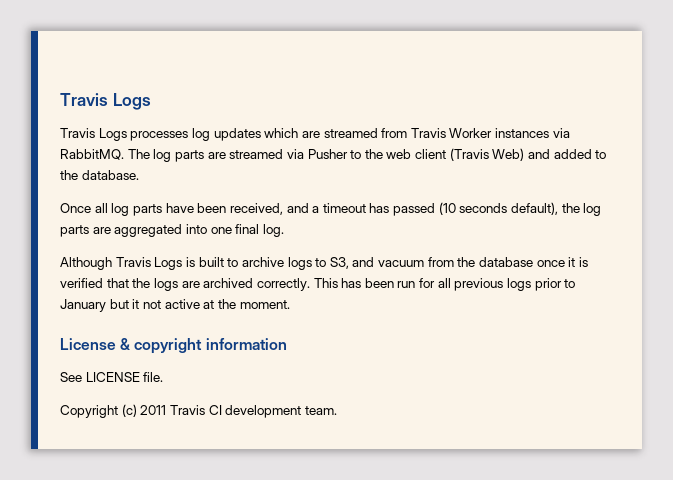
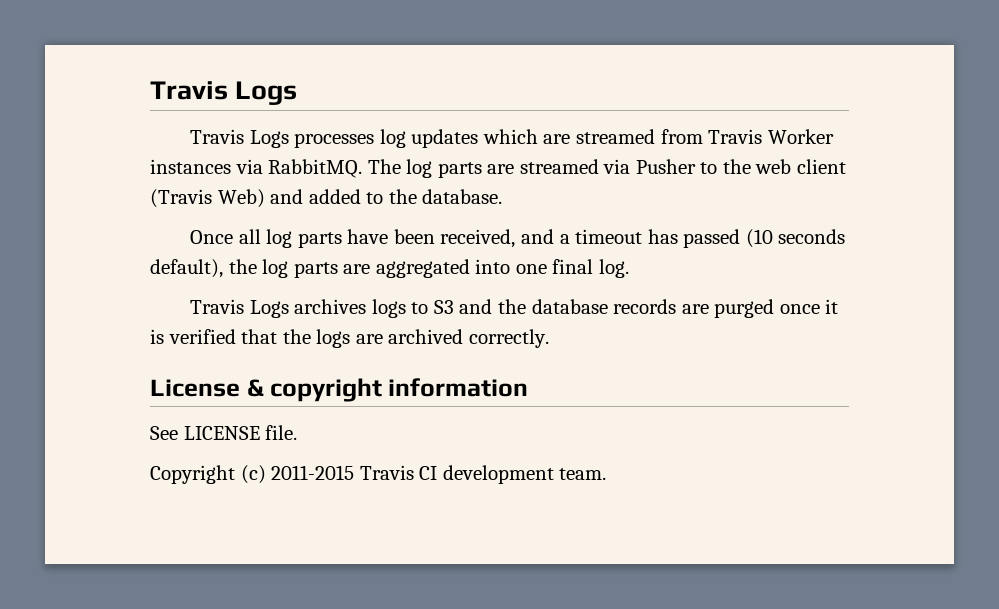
[60,257,534,270] Although Travis Logs is built to archive logs to S3, and vacuum from the database -> [190,299,775,318] Travis Logs archives logs to S3 and the database records are purged
[313,278,576,291] [60,299,290,312] This has been run for all previous logs prior to January but it not active at the moment. -> (549, 338) none
[140,405,167,415] 2011 -> [271,465,355,480] 2011-2015

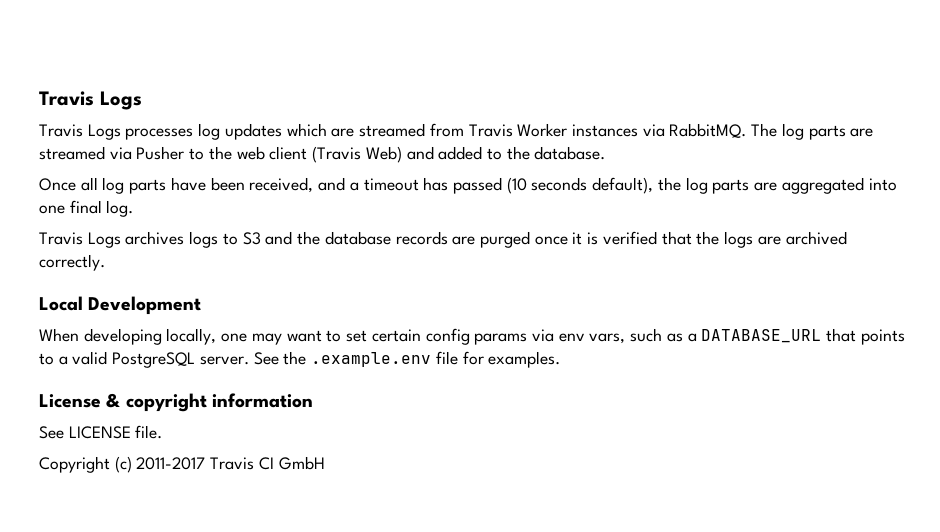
(549, 338) none -> [39,296,202,315] [39,328,905,345] [39,351,561,368] // Local Development // When developing locally, one may want to set certain config params via env vars, such as a DATABASE_URL that points to a valid PostgreSQL server. See the .example.env file for examples.
[271,465,355,480] 2011-2015 -> [136,457,206,470] 2011-2017
[442,465,607,484] development team. -> [278,456,325,470] GmbH

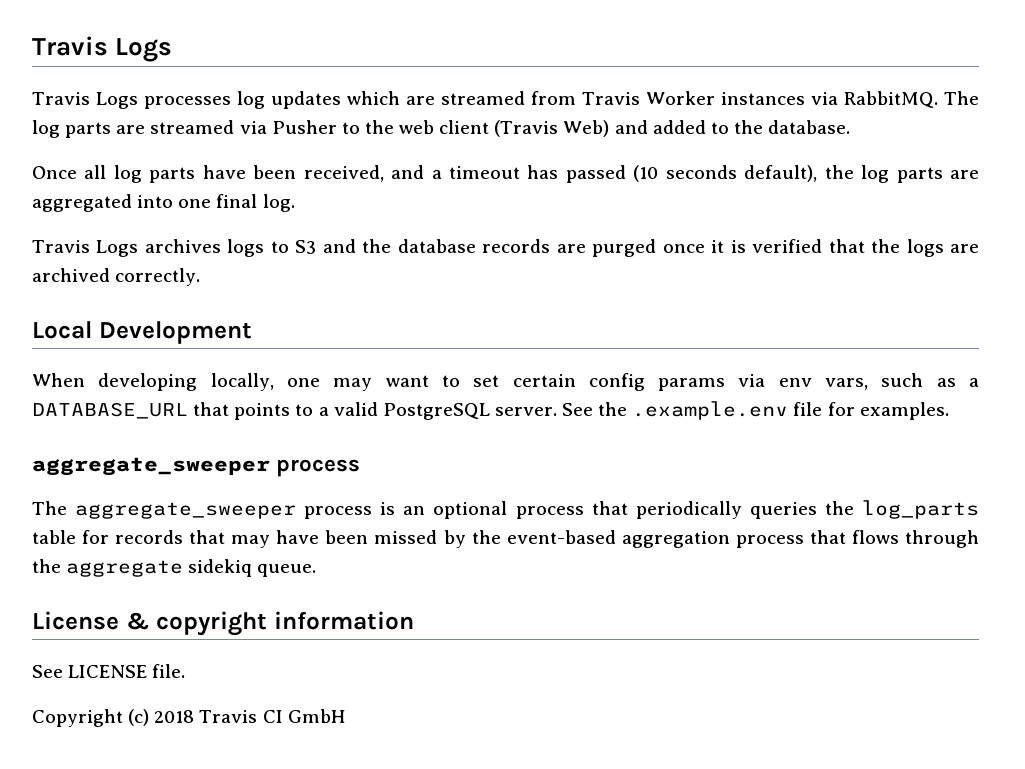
(561, 359) none -> [32,457,361,477] [32,500,980,519] [32,530,980,548] [32,559,317,577] // aggregate_sweeper process // The aggregate_sweeper process is an optional process that periodically queries the log_parts table for records that may have been missed by the event-based aggregation process that flows through the aggregate sidekiq queue.
[136,457,206,470] 2011-2017 -> [154,710,195,723] 2018

